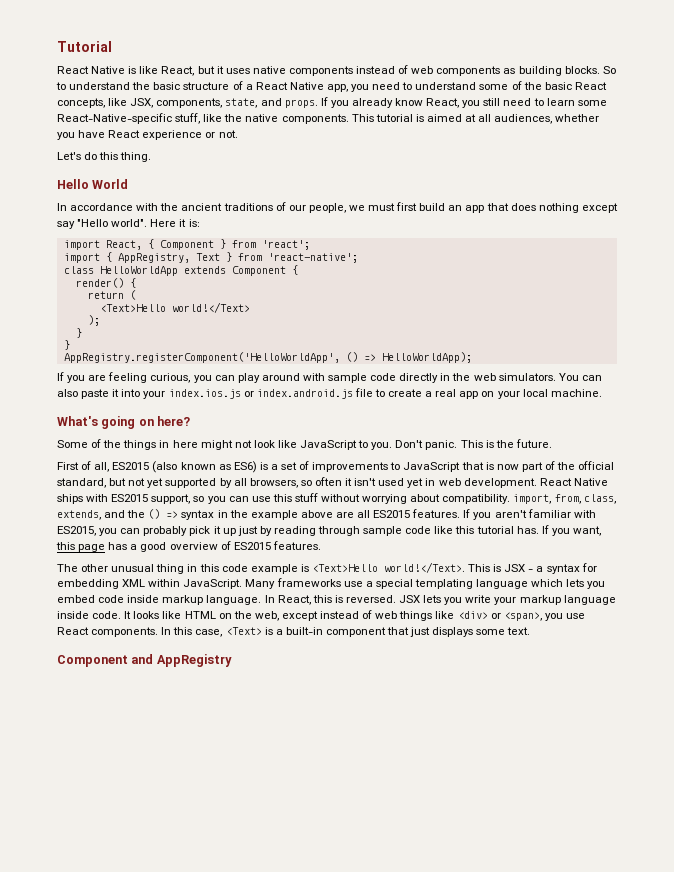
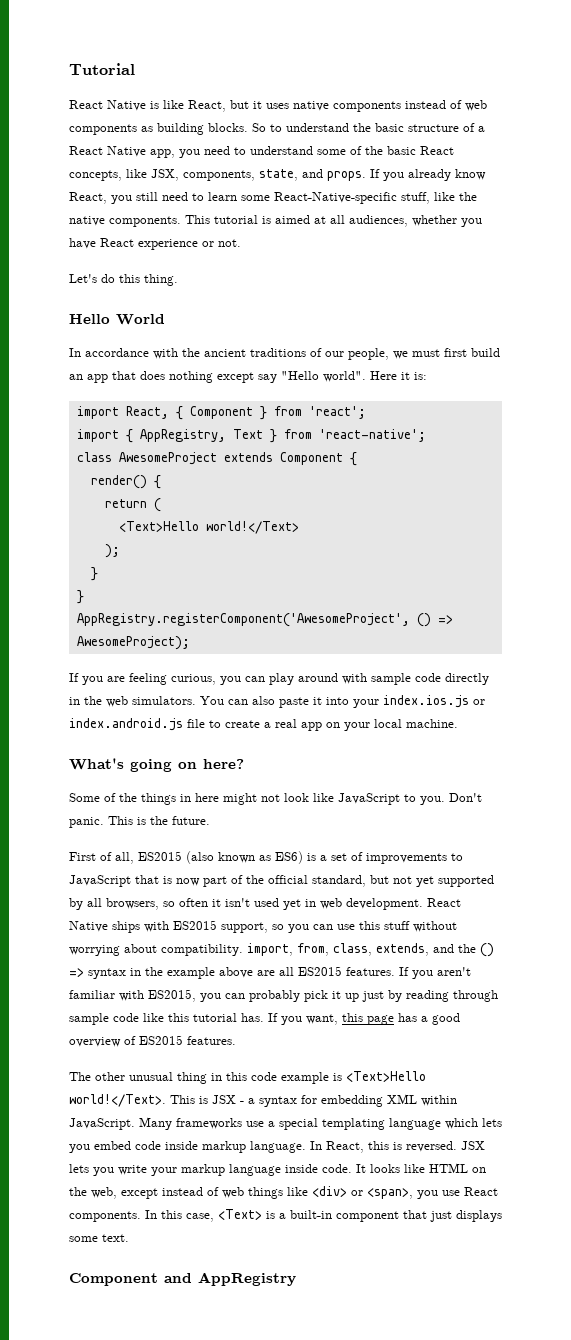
[99,266,178,276] HelloWorldApp -> [118,452,217,465] AwesomeProject
[63,352,472,363] AppRegistry.registerComponent('HelloWorldApp', () => HelloWorldApp); -> [76,613,453,627] [76,636,190,650] AppRegistry.registerComponent('AwesomeProject', () => AwesomeProject);

